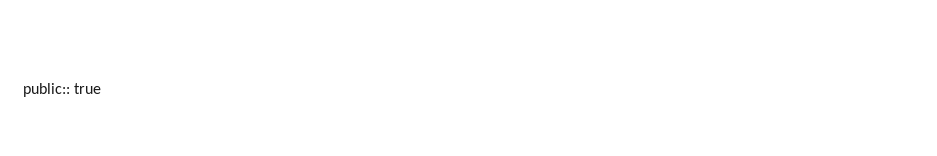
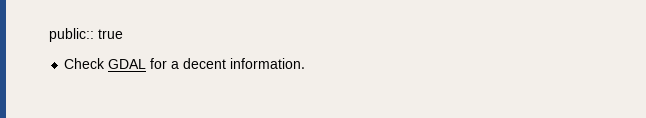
(102, 88) none -> [64,58,306,69] // Check GDAL for a decent information.

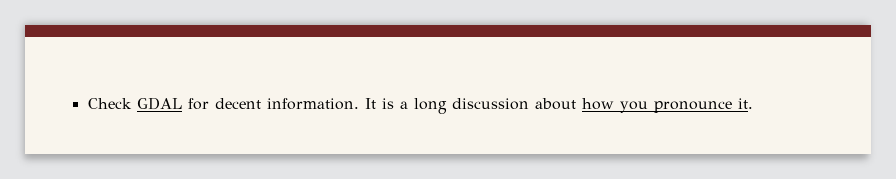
[49,28,123,42] public:: true // -> (87, 103) none
[171,61,180,69] a -> (209, 104) none
(306, 63) none -> [364,98,753,114] It is a long discussion about how you pronounce it.

